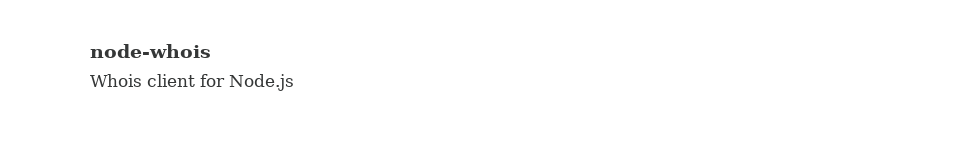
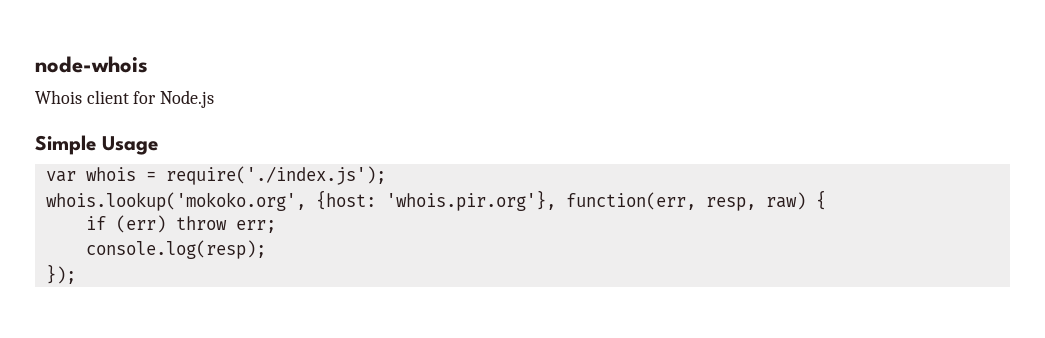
(294, 82) none -> [35,135,158,155] [45,166,386,185] [45,190,826,211] [85,215,276,233] [85,240,266,259] [45,264,76,284] // Simple Usage // var whois = require('./index.js'); // whois.lookup('mokoko.org', {host: 'whois.pir.org'}, function(err, resp, raw) { // if (err) throw err; // console.log(resp); // });

